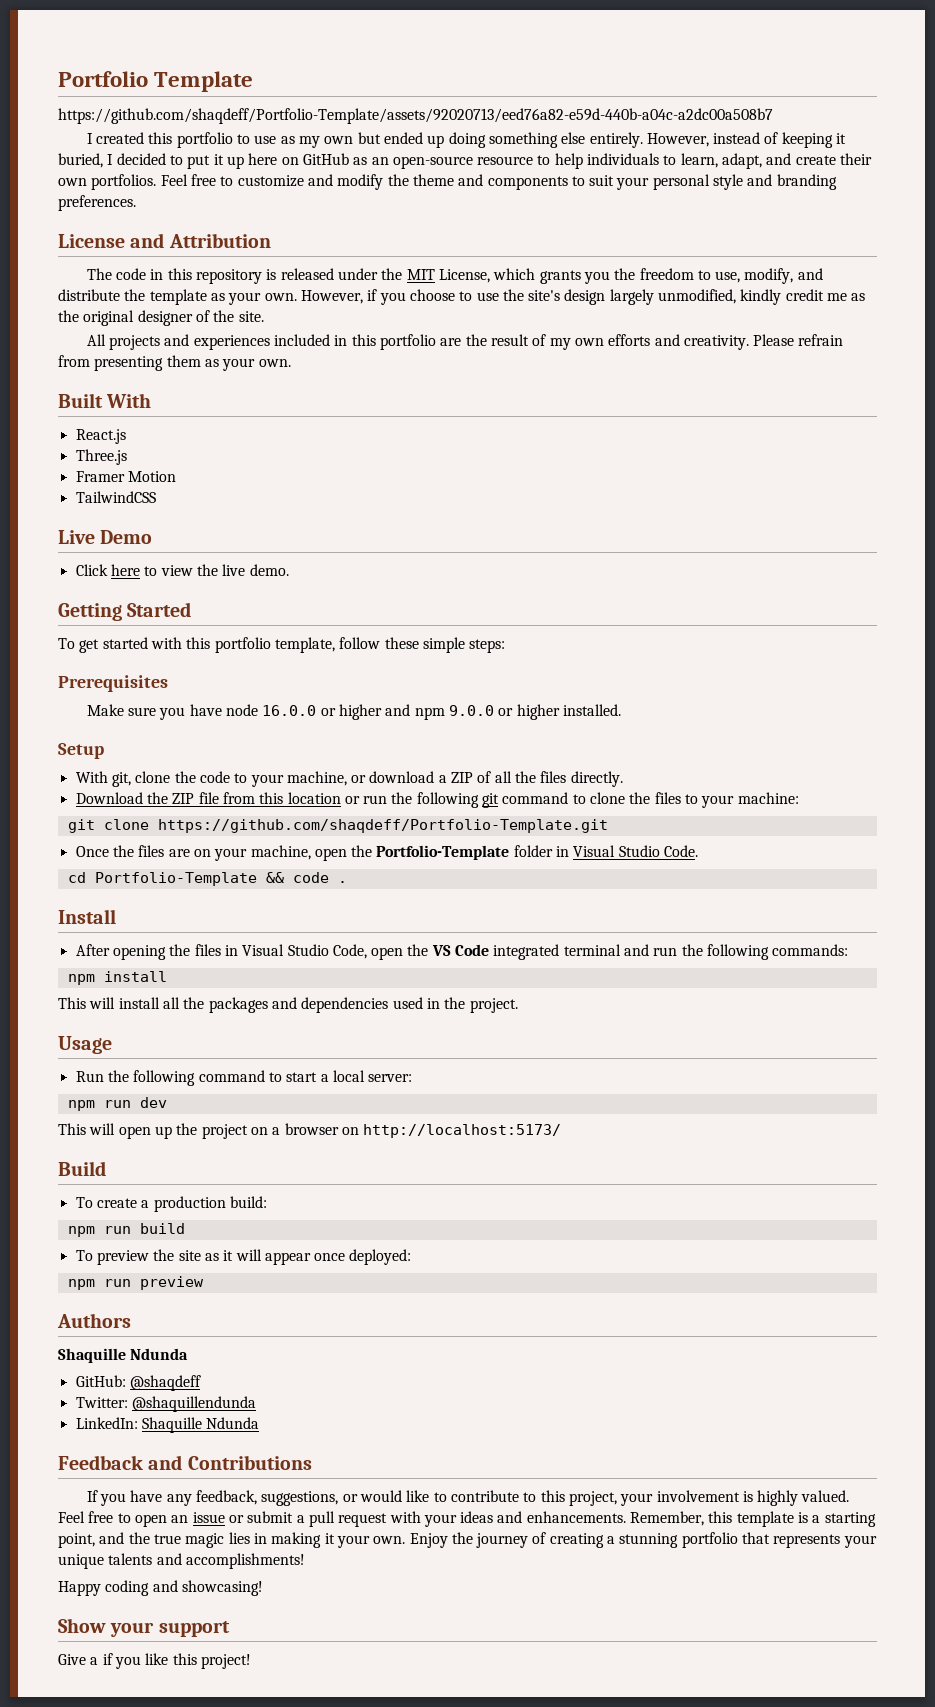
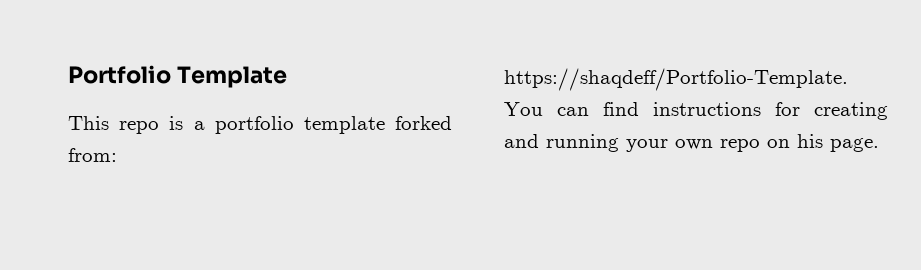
[58,108,773,124] [86,132,847,148] [58,153,873,169] [58,174,837,190] [58,195,136,211] [58,233,271,248] [86,268,823,284] [58,289,866,305] [58,310,264,326] [86,334,844,350] [58,355,291,371] [58,393,152,408] [75,429,126,444] [75,449,127,465] [75,471,176,482] [75,491,156,503] [58,530,153,544] [75,564,289,576] [58,602,192,621] [58,637,506,653] [58,675,168,692] [86,704,621,720] [58,743,104,759] [75,771,623,787] [75,792,799,808] [67,819,608,833] [75,845,699,861] [67,872,347,886] [58,909,116,924] [75,944,849,960] [67,971,167,985] [58,997,518,1013] [58,1036,112,1054] [75,1070,413,1086] [67,1097,167,1111] [58,1123,562,1139] [58,1161,106,1176] [75,1196,267,1212] [67,1223,185,1237] [75,1249,412,1265] [67,1276,204,1290] [57,1313,131,1328] [58,1348,189,1363] [75,1375,201,1391] [75,1396,256,1412] [75,1417,260,1433] [58,1455,312,1470] [86,1490,850,1506] [58,1511,876,1527] [58,1532,877,1548] [58,1553,305,1569] [58,1580,263,1596] [58,1618,230,1637] [58,1653,251,1669] https://github.com/shaqdeff/Portfolio-Template/assets/92020713/eed76a82-e59d-440b-a04c-a2dc00a508b7 // I created this portfolio to use as my own but ended up doing something else entirely. However, instead of keeping it buried, I decided to put it up here on GitHub as an open-source resource to help individuals to learn, adapt, and create their own portfolios. Feel free to customize and modify the theme and components to suit your personal style and branding preferences. // License and Attribution // The code in this repository is released under the MIT License, which grants you the freedom to use, modify, and distribute the template as your own. However, if you choose to use the site's design largely unmodified, kindly credit me as the original designer of the site. // All projects and experiences included in this portfolio are the result of my own efforts and creativity. Please refrain from presenting them as your own. // Built With // React.js // Three.js // Framer Motion // TailwindCSS // Live Demo // Click here to view the live demo. // Getting Started // To get started with this portfolio template, follow these simple steps: // Prerequisites // Make sure you have node 16.0.0 or higher and npm 9.0.0 or higher installed. // Setup // With git, clone the code to your machine, or download a ZIP of all the files directly. // Download the ZIP file from this location or run the following git command to clone the files to your machine: // git clone https://github.com/shaqdeff/Portfolio-Template.git // Once the files are on your machine, open the Portfolio-Template folder in Visual Studio Code. // cd Portfolio-Template && code . // Install // After opening the files in Visual Studio Code, open the VS Code integrated terminal and run the following commands: // npm install // This will install all the packages and dependencies used in the project. // Usage // Run the following command to start a local server: // npm run dev // This will open up the project on a browser on http://localhost:5173/ // Build // To create a production build: // npm run build // To preview the site as it will appear once deployed: // npm run preview // Authors // Shaquille Ndunda // GitHub: @shaqdeff // Twitter: @shaquillendunda // LinkedIn: Shaquille Ndunda // Feedback and Contributions // If you have any feedback, suggestions, or would like to contribute to this project, your involvement is highly valued. Feel free to open an issue or submit a pull request with your ideas and enhancements. Remember, this template is a starting point, and the true magic lies in making it your own. Enjoy the journey of creating a stunning portfolio that represents your unique talents and accomplishments! // Happy coding and showcasing! // Show your support // Give a if you like this project! -> [68,116,452,134] [68,148,117,162] [504,68,848,91] [504,102,888,120] [504,134,879,152] This repo is a portfolio template forked from: https://shaqdeff/Portfolio-Template. You can find instructions for creating and running your own repo on his page.

